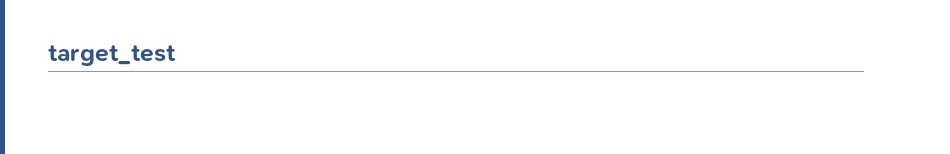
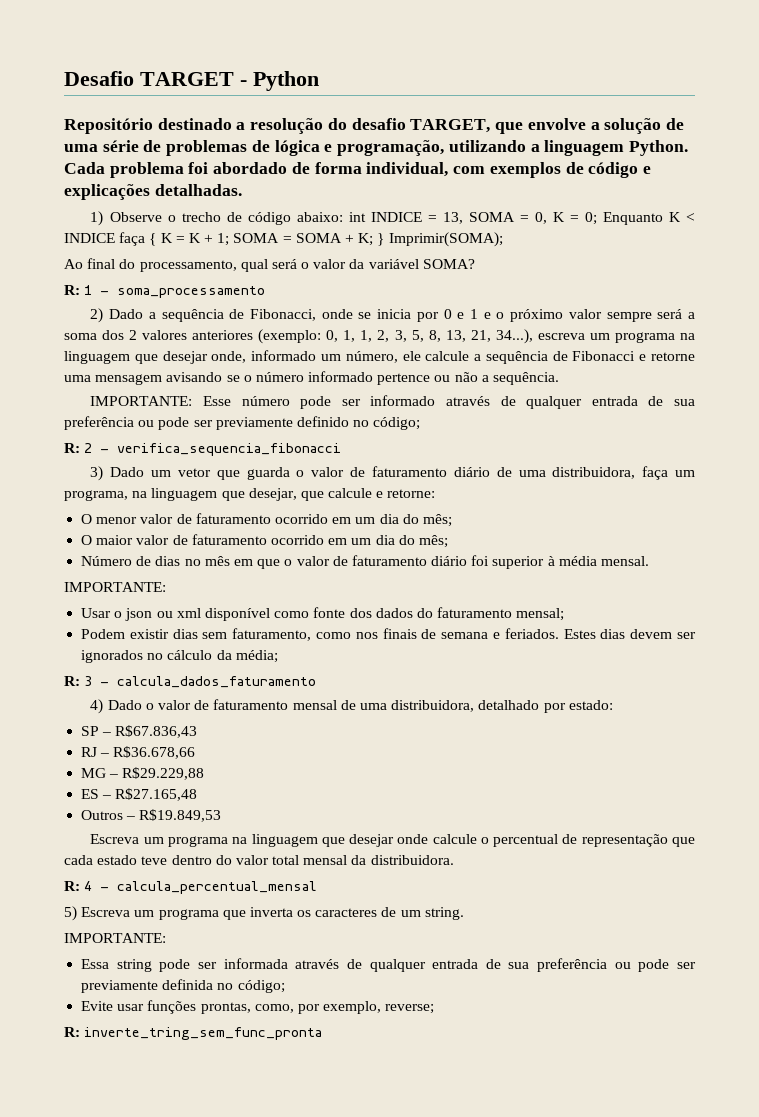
[48,45,176,66] target_test -> [64,71,319,91] [64,118,684,134] [64,140,688,156] [64,162,651,178] [64,184,242,200] [90,211,696,226] [64,232,503,247] [64,258,475,272] [64,285,266,298] [90,308,696,323] [64,329,696,344] [64,350,695,364] [64,371,560,385] [90,395,696,409] [64,416,421,430] [64,443,342,456] [90,466,695,481] [64,488,436,501] [81,513,452,527] [81,534,448,548] [81,555,650,569] [64,582,166,592] [81,607,565,621] [81,628,696,641] [81,650,278,663] [64,676,317,688] [90,699,613,714] [81,725,198,738] [81,746,196,759] [81,767,205,780] [81,788,198,801] [81,809,222,822] [90,834,695,847] [64,855,454,865] [64,881,318,894] [64,906,464,921] [64,933,166,943] [81,958,697,972] [81,979,285,993] [81,1000,435,1014] [64,1027,323,1040] Desafio TARGET - Python // Repositório destinado a resolução do desafio TARGET, que envolve a solução de uma série de problemas de lógica e programação, utilizando a linguagem Python. Cada problema foi abordado de forma individual, com exemplos de código e explicações detalhadas. // 1) Observe o trecho de código abaixo: int INDICE = 13, SOMA = 0, K = 0; Enquanto K < INDICE faça { K = K + 1; SOMA = SOMA + K; } Imprimir(SOMA); // Ao final do processamento, qual será o valor da variável SOMA? // R: 1 - soma_processamento // 2) Dado a sequência de Fibonacci, onde se inicia por 0 e 1 e o próximo valor sempre será a soma dos 2 valores anteriores (exemplo: 0, 1, 1, 2, 3, 5, 8, 13, 21, 34...), escreva um programa na linguagem que desejar onde, informado um número, ele calcule a sequência de Fibonacci e retorne uma mensagem avisando se o número informado pertence ou não a sequência. // IMPORTANTE: Esse número pode ser informado através de qualquer entrada de sua preferência ou pode ser previamente definido no código; // R: 2 - verifica_sequencia_fibonacci // 3) Dado um vetor que guarda o valor de faturamento diário de uma distribuidora, faça um programa, na linguagem que desejar, que calcule e retorne: // O menor valor de faturamento ocorrido em um dia do mês; // O maior valor de faturamento ocorrido em um dia do mês; // Número de dias no mês em que o valor de faturamento diário foi superior à média mensal. // IMPORTANTE: // Usar o json ou xml disponível como fonte dos dados do faturamento mensal; // Podem existir dias sem faturamento, como nos finais de semana e feriados. Estes dias devem ser ignorados no cálculo da média; // R: 3 - calcula_dados_faturamento // 4) Dado o valor de faturamento mensal de uma distribuidora, detalhado por estado: // SP – R$67.836,43 // RJ – R$36.678,66 // MG – R$29.229,88 // ES – R$27.165,48 // Outros – R$19.849,53 // Escreva um programa na linguagem que desejar onde calcule o percentual de representação que cada estado teve dentro do valor total mensal da distribuidora. // R: 4 - calcula_percentual_mensal // 5) Escreva um programa que inverta os caracteres de um string. // IMPORTANTE: // Essa string pode ser informada através de qualquer entrada de sua preferência ou pode ser previamente definida no código; // Evite usar funções prontas, como, por exemplo, reverse; // R: inverte_tring_sem_func_pronta

